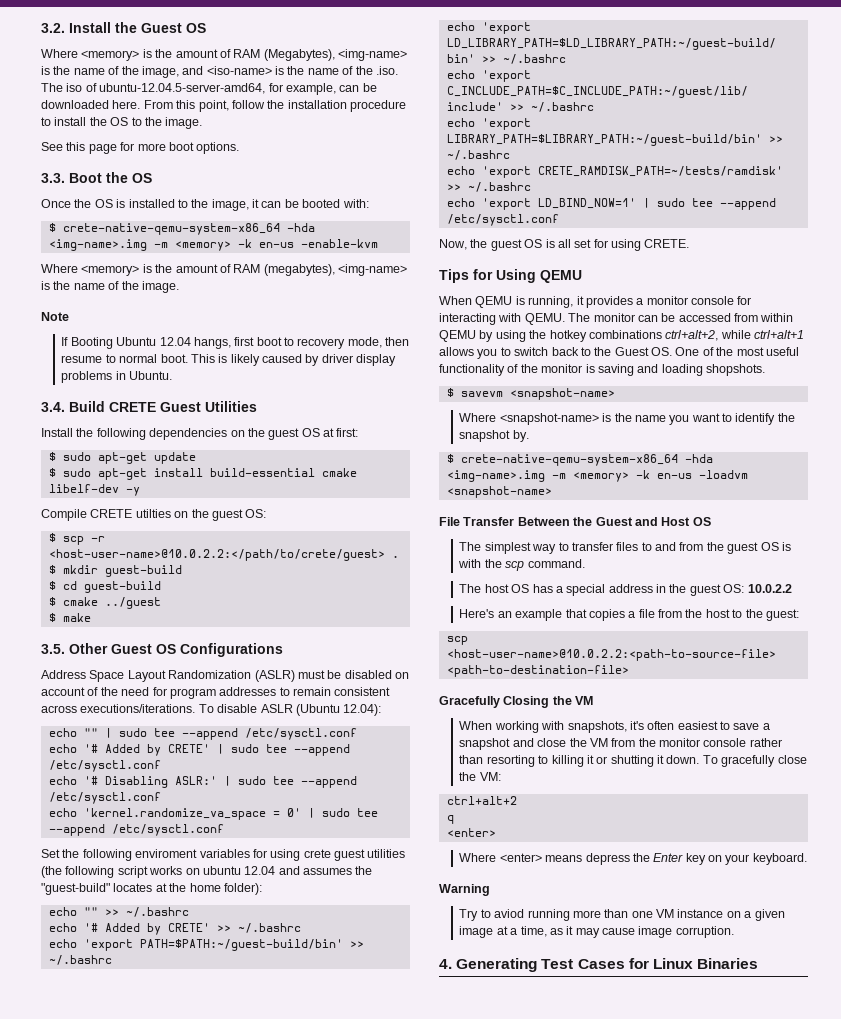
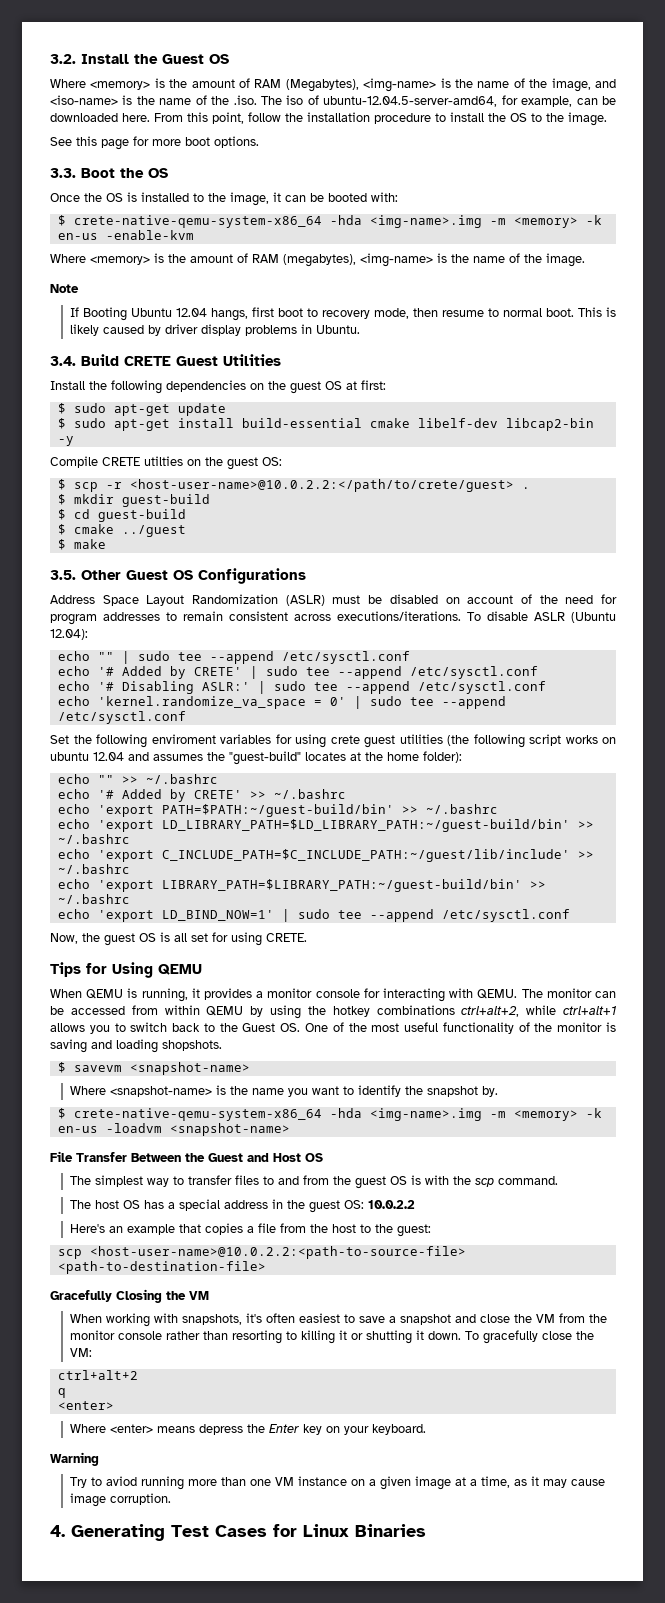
(119, 488) none -> [505,418,594,431] libcap2-bin
[446,166,783,178] [446,182,531,192] // echo 'export CRETE_RAMDISK_PATH=~/tests/ramdisk' >> ~/.bashrc -> (130, 899) none

